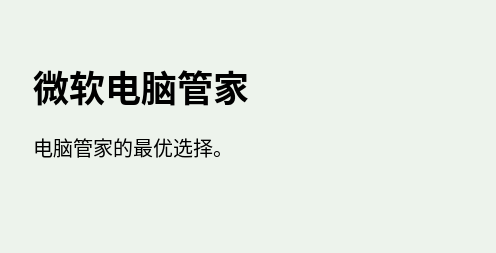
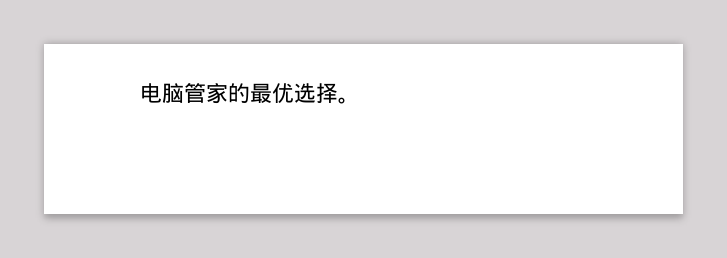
[33,70,249,106] 微软电脑管家 // -> (140, 93) none

